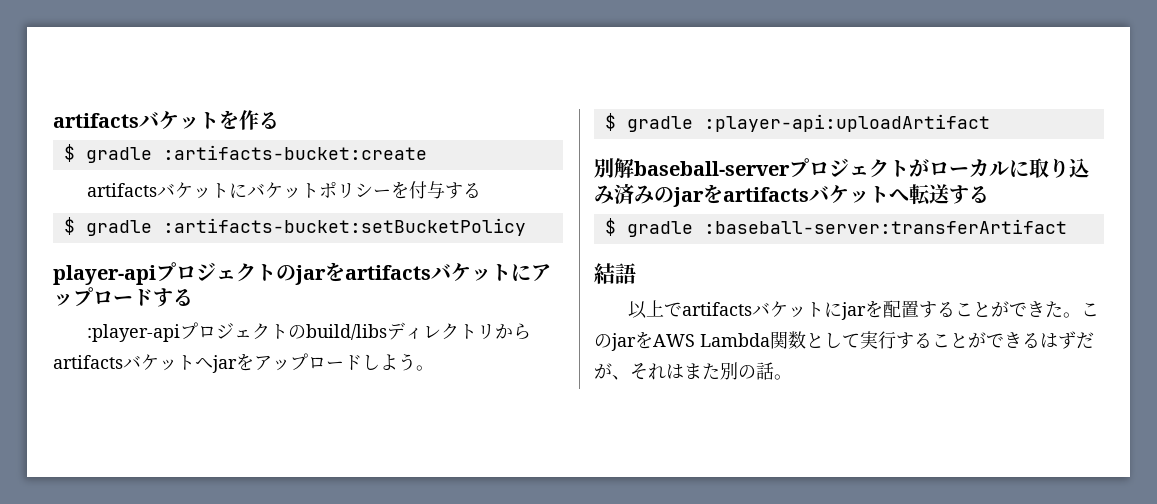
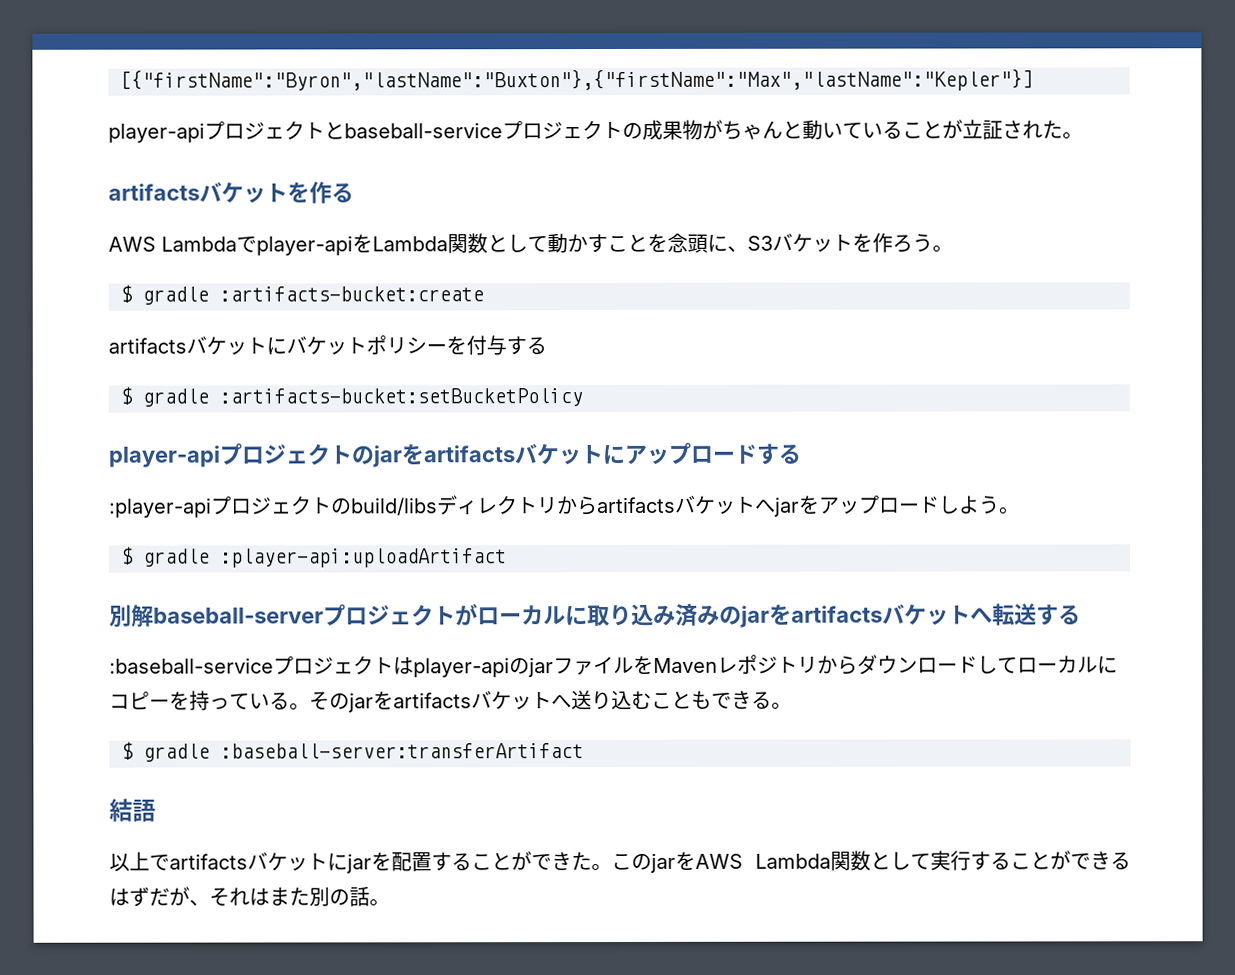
(53, 120) none -> [120,68,1034,92] [108,119,1083,143] [{"firstName":"Byron","lastName":"Buxton"},{"firstName":"Max","lastName":"Kepler"}] // player-apiプロジェクトとbaseball-serviceプロジェクトの成果物がちゃんと動いていることが立証された。 //
(279, 120) none -> [108,232,953,256] // AWS Lambdaでplayer-apiをLambda関数として動かすことを念頭に、S3バケットを作ろう。
(989, 194) none -> [109,654,1118,678] [109,689,792,713] // :baseball-serviceプロジェクトはplayer-apiのjarファイルをMavenレポジトリからダウンロードしてローカルにコピーを持っている。そのjarをartifactsバケットへ送り込むこともできる。

